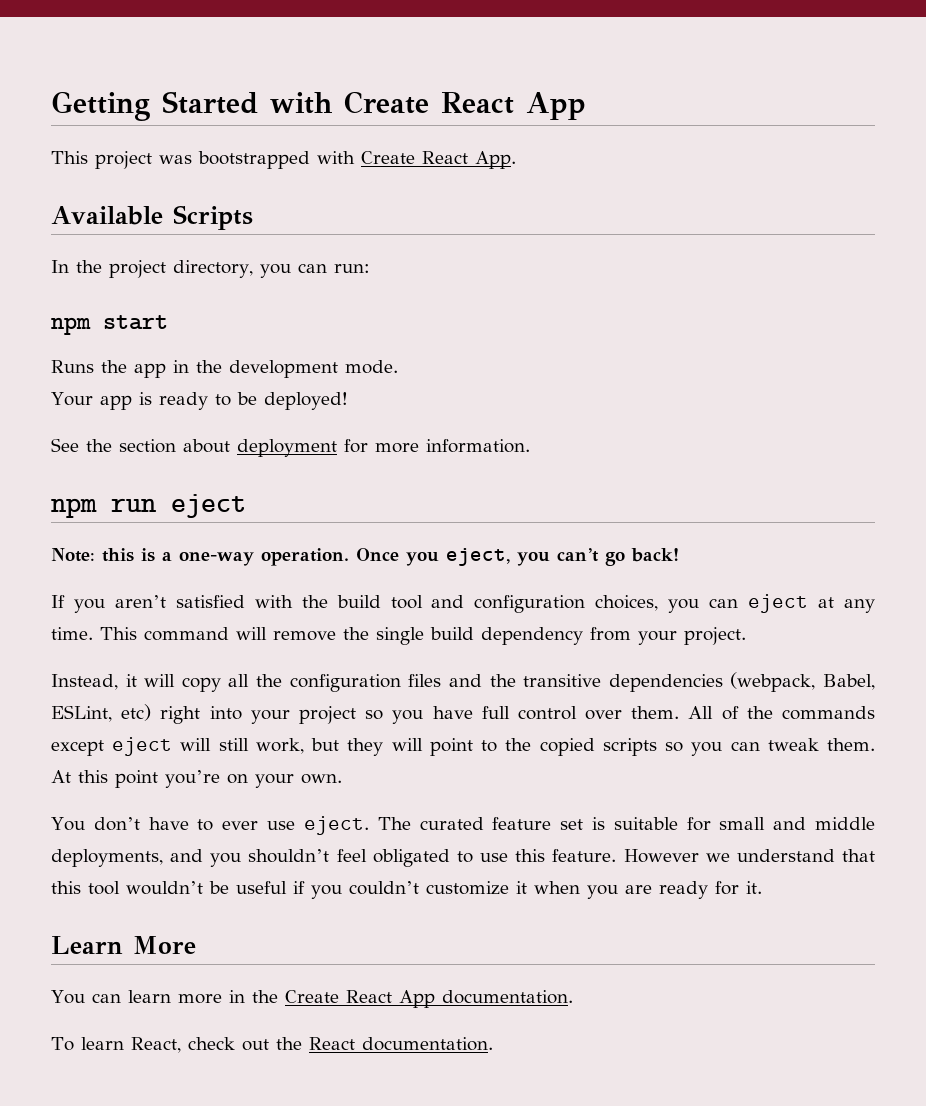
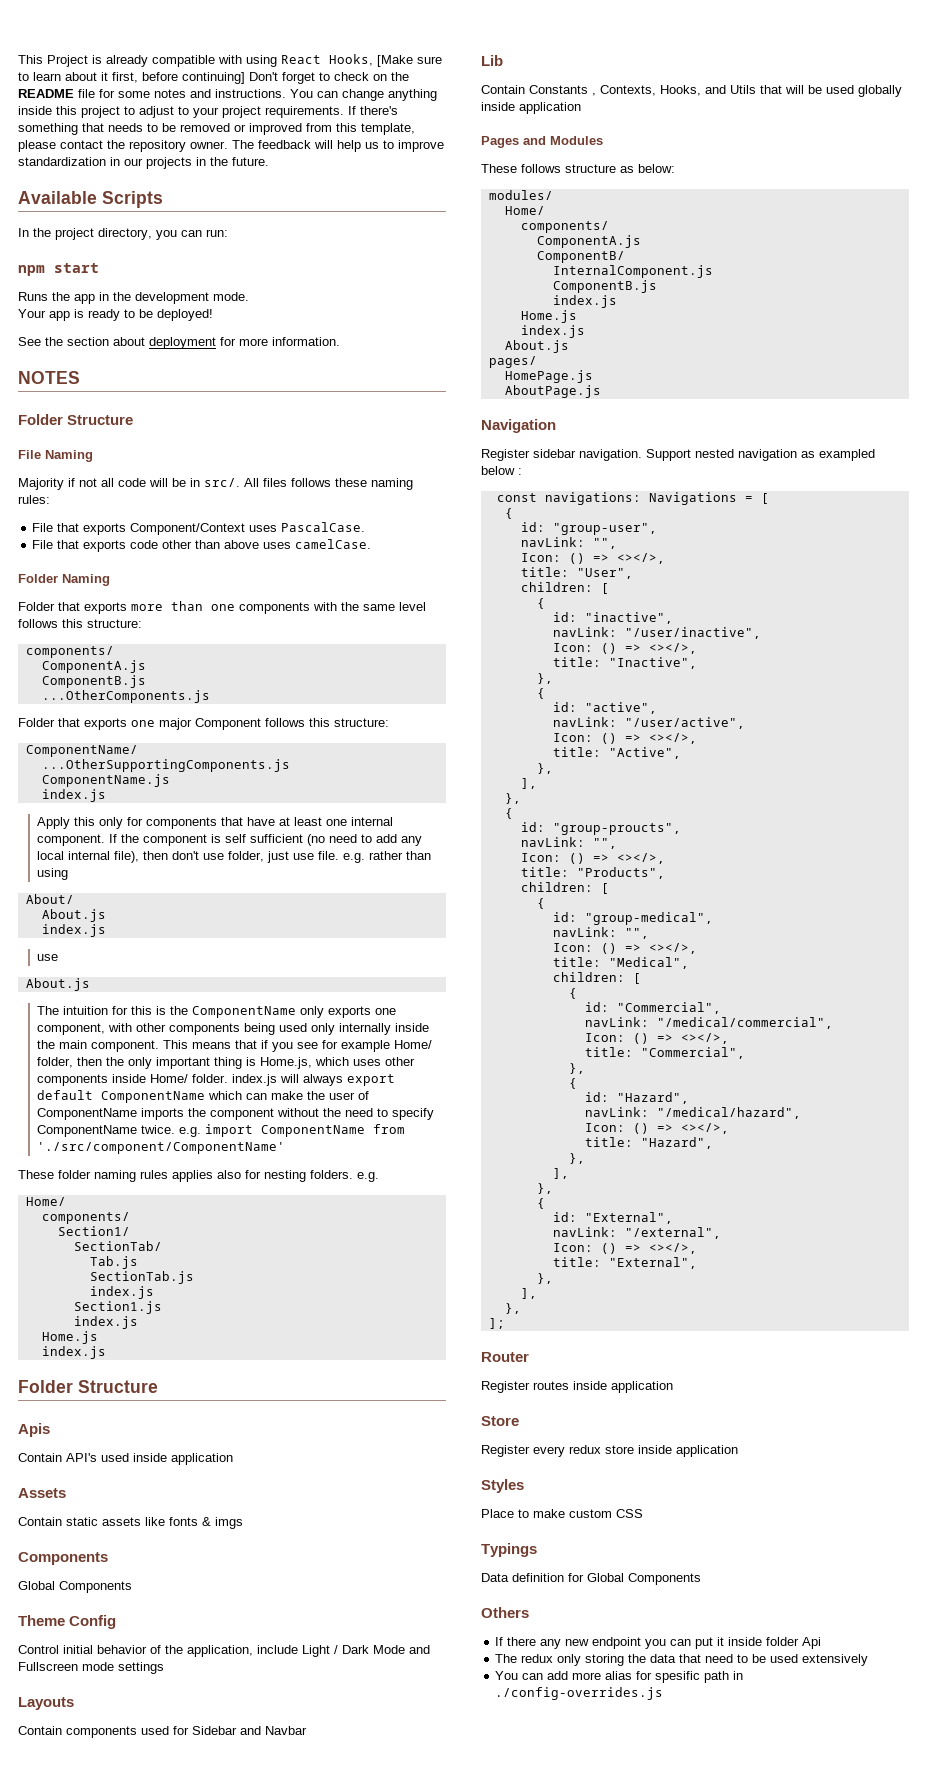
[51,91,586,121] [51,151,516,169] Getting Started with Create React App // This project was bootstrapped with Create React App. -> [18,54,442,67] [18,72,409,84] [18,89,437,101] [18,106,398,118] [18,123,415,135] [18,140,444,152] [18,157,269,169] This Project is already compatible with using React Hooks, [Make sure to learn about it first, before continuing] Don't forget to check on the README file for some notes and instructions. You can change anything inside this project to adjust to your project requirements. If there's something that needs to be removed or improved from this template, please contact the repository owner. The feedback will help us to improve standardization in our projects in the future.
[51,494,246,518] [51,548,679,566] [51,594,875,613] [51,627,746,645] [51,672,876,692] [51,704,875,724] [51,737,876,756] [51,770,342,788] [51,816,875,835] [51,849,875,867] [51,881,762,899] [51,936,196,954] [51,990,573,1008] [51,1037,493,1053] npm run eject // Note: this is a one-way operation. Once you eject, you can’t go back! // If you aren’t satisfied with the build tool and configuration choices, you can eject at any time. This command will remove the single build dependency from your project. // Instead, it will copy all the configuration files and the transitive dependencies (webpack, Babel, ESLint, etc) right into your project so you have full control over them. All of the commands except eject will still work, but they will point to the copied scripts so you can tweak them. At this point you’re on your own. // You don’t have to ever use eject. The curated feature set is suitable for small and middle deployments, and you shouldn’t feel obligated to use this feature. However we understand that this tool wouldn’t be useful if you couldn’t customize it when you are ready for it. // Learn More // You can learn more in the Create React App documentation. // To learn React, check out the React documentation. -> [18,371,80,384] [18,414,134,425] [18,450,93,462] [18,478,413,490] [18,495,50,504] [32,522,366,535] [32,539,372,552] [18,574,110,586] [18,601,426,614] [18,619,142,628] [25,646,114,658] [41,660,146,673] [41,675,146,688] [41,690,210,703] [18,718,389,730] [25,745,138,757] [41,759,290,772] [41,774,170,787] [41,789,106,802] [37,817,394,829] [37,834,423,846] [37,851,432,863] [37,868,69,880] [25,894,74,904] [41,909,106,922] [41,924,106,937] [37,954,59,961] [25,978,90,991] [37,1006,397,1018] [37,1023,430,1035] [37,1040,433,1052] [37,1057,416,1069] [37,1074,396,1086] [37,1090,370,1103] [37,1108,435,1120] [37,1124,406,1137] [37,1142,286,1154] [18,1170,379,1182] [25,1197,66,1206] [41,1212,130,1224] [57,1226,130,1236] [73,1241,162,1251] [89,1256,138,1269] [89,1271,194,1284] [89,1286,154,1299] [73,1301,162,1314] [73,1316,138,1329] [41,1331,98,1344] [41,1346,106,1359] [18,1380,158,1393] [18,1423,50,1437] [18,1453,233,1465] [18,1488,66,1498] [18,1517,243,1529] [18,1552,108,1565] [18,1581,132,1593] [18,1615,117,1629] [18,1645,430,1657] [18,1662,164,1674] [18,1697,74,1710] [18,1726,307,1738] [481,55,503,66] [481,85,902,97] [481,102,581,114] [481,136,603,148] [481,164,675,173] [488,190,553,200] [504,206,545,215] [520,221,609,233] [536,235,641,248] [536,251,625,263] [552,265,713,278] [552,280,657,293] [552,295,617,308] [520,310,577,323] [520,325,585,338] [504,340,569,353] [488,356,537,368] [504,370,593,383] [504,385,601,398] [481,419,556,433] [481,449,875,461] [481,466,522,475] [496,492,769,505] [504,508,513,519] [520,522,657,535] [520,537,617,549] [520,553,665,564] [520,567,633,579] [520,582,609,594] [536,598,545,609] [552,612,673,624] [552,627,761,639] [552,643,697,654] [552,657,697,669] [536,673,553,684] [536,688,545,699] [552,702,657,714] [552,717,745,729] [552,733,697,744] [552,747,681,759] [536,763,553,774] [520,778,537,789] [504,793,521,804] [504,808,513,819] [520,822,681,835] [520,837,617,849] [520,853,665,864] [520,867,665,879] [520,882,609,894] [536,898,545,909] [552,912,713,925] [552,927,649,939] [552,943,697,954] [552,957,689,969] [552,972,641,984] [568,988,577,999] [584,1002,721,1014] [584,1017,833,1029] [584,1033,729,1044] [584,1047,745,1059] [568,1063,585,1074] [568,1078,577,1089] [584,1092,689,1104] [584,1107,801,1119] [584,1123,729,1134] [584,1137,713,1149] [568,1153,585,1164] [552,1168,569,1179] [536,1183,553,1194] [536,1198,545,1209] [552,1212,673,1224] [552,1227,721,1239] [552,1243,697,1254] [552,1257,697,1269] [536,1273,553,1284] [520,1288,537,1299] [504,1303,521,1314] [488,1318,505,1329] [481,1352,529,1362] [481,1381,673,1393] [481,1416,519,1426] [481,1445,738,1457] [481,1479,524,1493] [481,1509,643,1518] [481,1543,537,1557] [481,1573,701,1585] [481,1607,529,1618] [495,1637,822,1649] [495,1654,869,1666] [495,1671,744,1683] [495,1687,664,1700] NOTES // Folder Structure // File Naming // Majority if not all code will be in src/. All files follows these naming rules: // File that exports Component/Context uses PascalCase. // File that exports code other than above uses camelCase. // Folder Naming // Folder that exports more than one components with the same level follows this structure: // components/ // ComponentA.js // ComponentB.js // ...OtherComponents.js // Folder that exports one major Component follows this structure: // ComponentName/ // ...OtherSupportingComponents.js // ComponentName.js // index.js // Apply this only for components that have at least one internal component. If the component is self sufficient (no need to add any local internal file), then don't use folder, just use file. e.g. rather than using // About/ // About.js // index.js // use // About.js // The intuition for this is the ComponentName only exports one component, with other components being used only internally inside the main component. This means that if you see for example Home/ folder, then the only important thing is Home.js, which uses other components inside Home/ folder. index.js will always export default ComponentName which can make the user of ComponentName imports the component without the need to specify ComponentName twice. e.g. import ComponentName from './src/component/ComponentName' // These folder naming rules applies also for nesting folders. e.g. // Home/ // components/ // Section1/ // SectionTab/ // Tab.js // SectionTab.js // index.js // Section1.js // index.js // Home.js // index.js // Folder Structure // Apis // Contain API's used inside application // Assets // Contain static assets like fonts & imgs // Components // Global Components // Theme Config // Control initial behavior of the application, include Light / Dark Mode and Fullscreen mode settings // Layouts // Contain components used for Sidebar and Navbar // Lib // Contain Constants , Contexts, Hooks, and Utils that will be used globally inside application // Pages and Modules // These follows structure as below: // modules/ // Home/ // components/ // ComponentA.js // ComponentB/ // InternalComponent.js // ComponentB.js // index.js // Home.js // index.js // About.js // pages/ // HomePage.js // AboutPage.js // Navigation // Register sidebar navigation. Support nested navigation as exampled below : // const navigations: Navigations = [ // { // id: "group-user", // navLink: "", // Icon: () => <></>, // title: "User", // children: [ // { // id: "inactive", // navLink: "/user/inactive", // Icon: () => <></>, // title: "Inactive", // }, // { // id: "active", // navLink: "/user/active", // Icon: () => <></>, // title: "Active", // }, // ], // }, // { // id: "group-proucts", // navLink: "", // Icon: () => <></>, // title: "Products", // children: [ // { // id: "group-medical", // navLink: "", // Icon: () => <></>, // title: "Medical", // children: [ // { // id: "Commercial", // navLink: "/medical/commercial", // Icon: () => <></>, // title: "Commercial", // }, // { // id: "Hazard", // navLink: "/medical/hazard", // Icon: () => <></>, // title: "Hazard", // }, // ], // }, // { // id: "External", // navLink: "/external", // Icon: () => <></>, // title: "External", // }, // ], // }, // ]; // Router // Register routes inside application // Store // Register every redux store inside application // Styles // Place to make custom CSS // Typings // Data definition for Global Components // Others // If there any new endpoint you can put it inside folder Api // The redux only storing the data that need to be used extensively // You can add more alias for spesific path in ./config-overrides.js

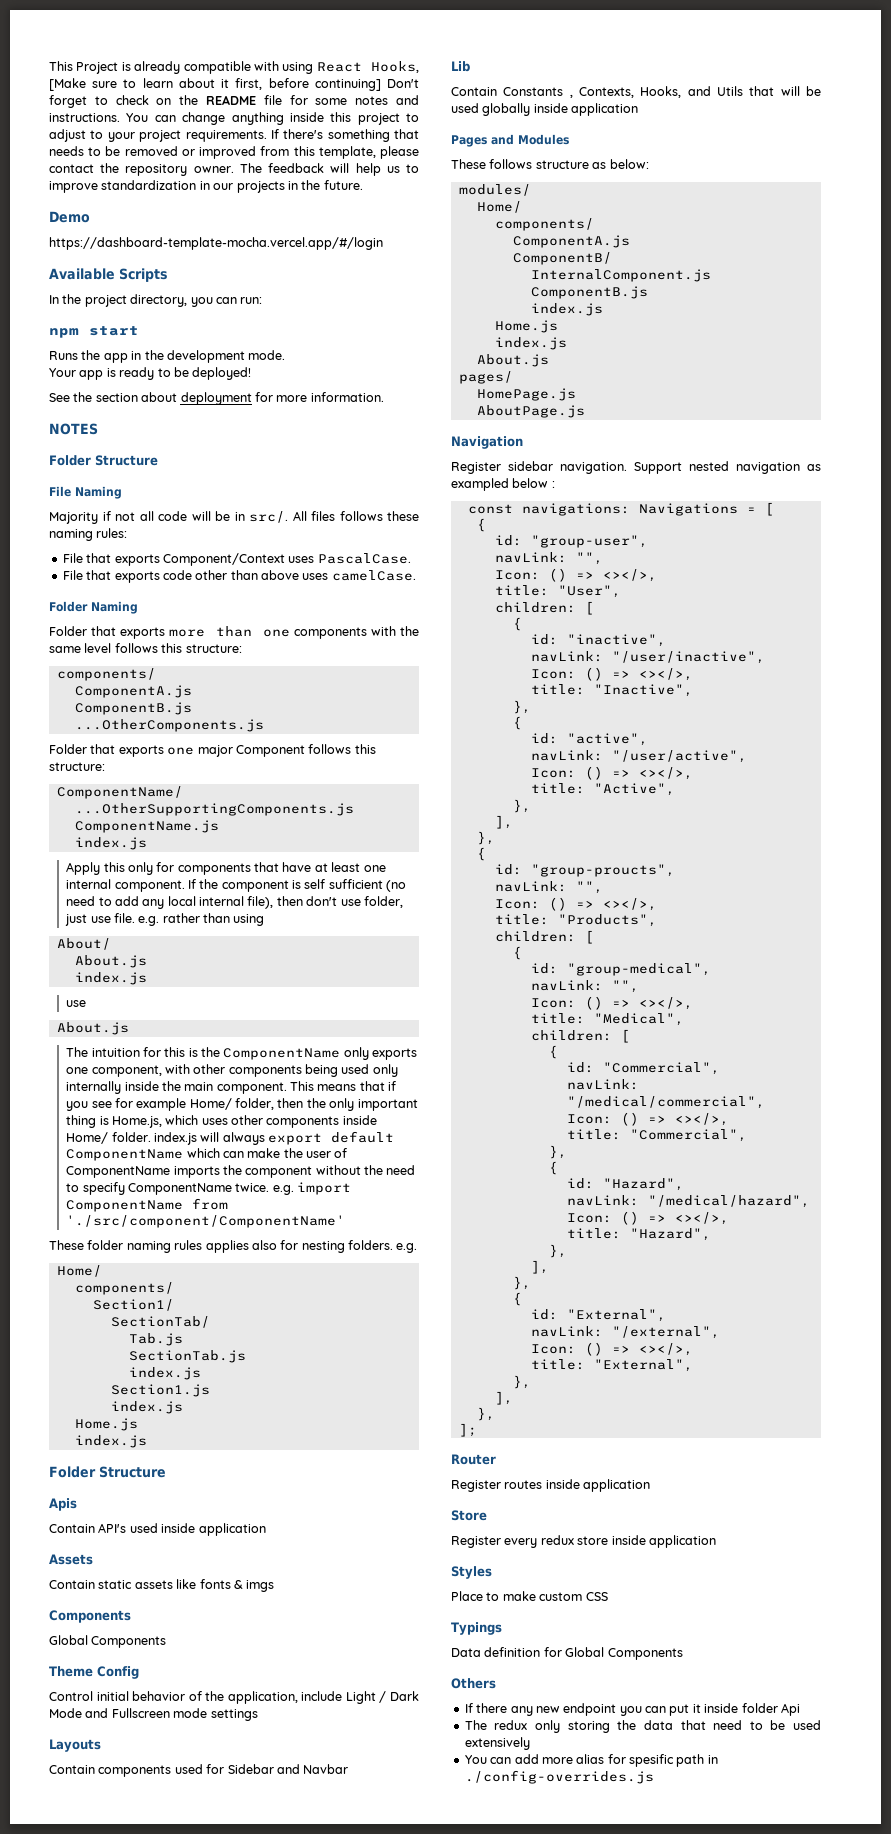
(269, 161) none -> [49,211,90,223] [49,237,383,250] // Demo // https://dashboard-template-mocha.vercel.app/#/login

